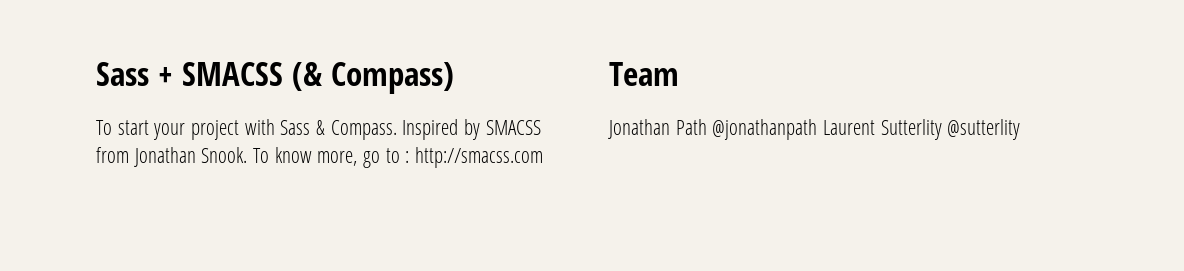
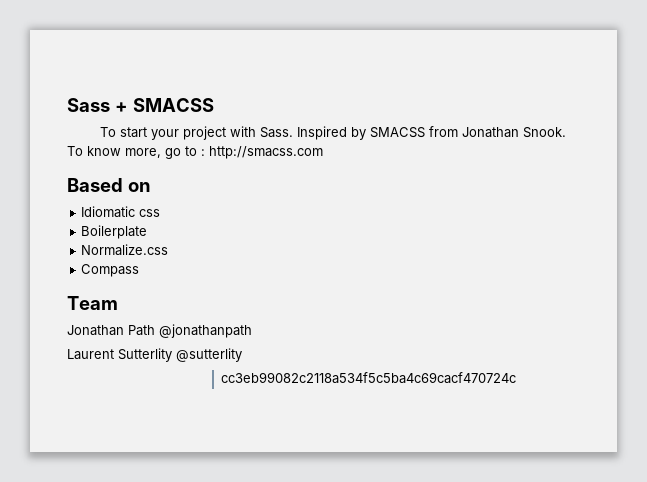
[291,62,454,94] (& Compass) -> (214, 105) none
[280,120,397,140] Sass & Compass. -> [259,127,293,138] Sass.
(544, 157) none -> [67,178,151,192] [81,206,161,218] [81,225,148,239] [81,244,169,256] [81,264,140,277] // Based on // Idiomatic css // Boilerplate // Normalize.css // Compass
(818, 129) none -> (252, 331) //
(1021, 129) none -> [220,372,516,384] // cc3eb99082c2118a534f5c5ba4c69cacf470724c

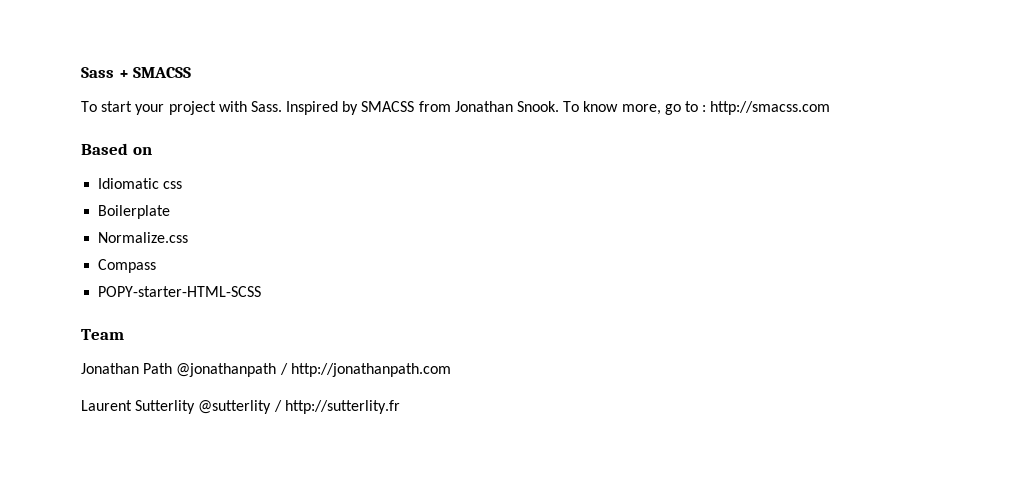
(140, 270) none -> [98,286,262,297] // POPY-starter-HTML-SCSS
(252, 331) none -> [279,363,451,377] / http://jonathanpath.com
[220,372,516,384] // cc3eb99082c2118a534f5c5ba4c69cacf470724c -> [273,400,400,414] / http://sutterlity.fr

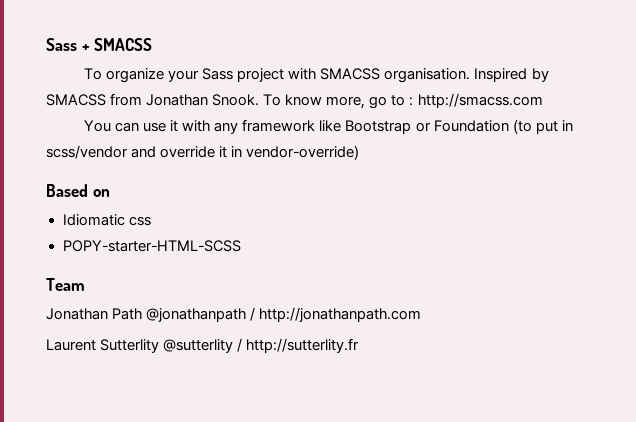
[101,101,282,115] start your project with Sass. -> [106,68,471,83] organize your Sass project with SMACSS organisation.
(831, 108) none -> [84,119,573,134] [46,145,360,160] // You can use it with any framework like Bootstrap or Foundation (to put in scss/vendor and override it in vendor-override)
[98,205,171,219] [98,232,189,243] [98,259,157,273] // Boilerplate // Normalize.css // Compass -> (151, 221) none

